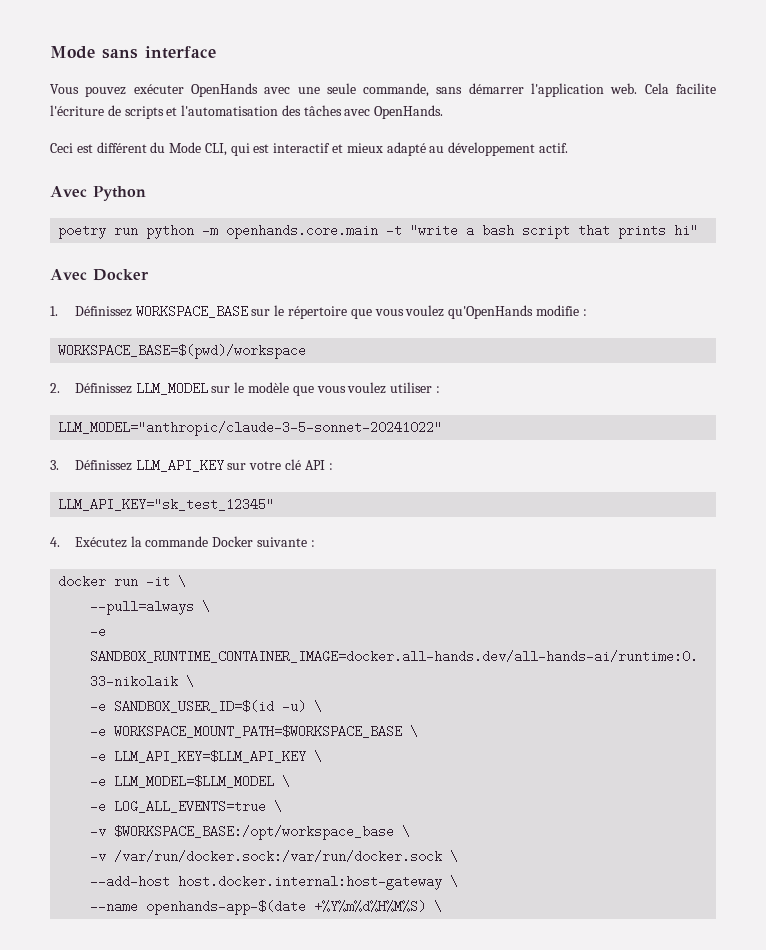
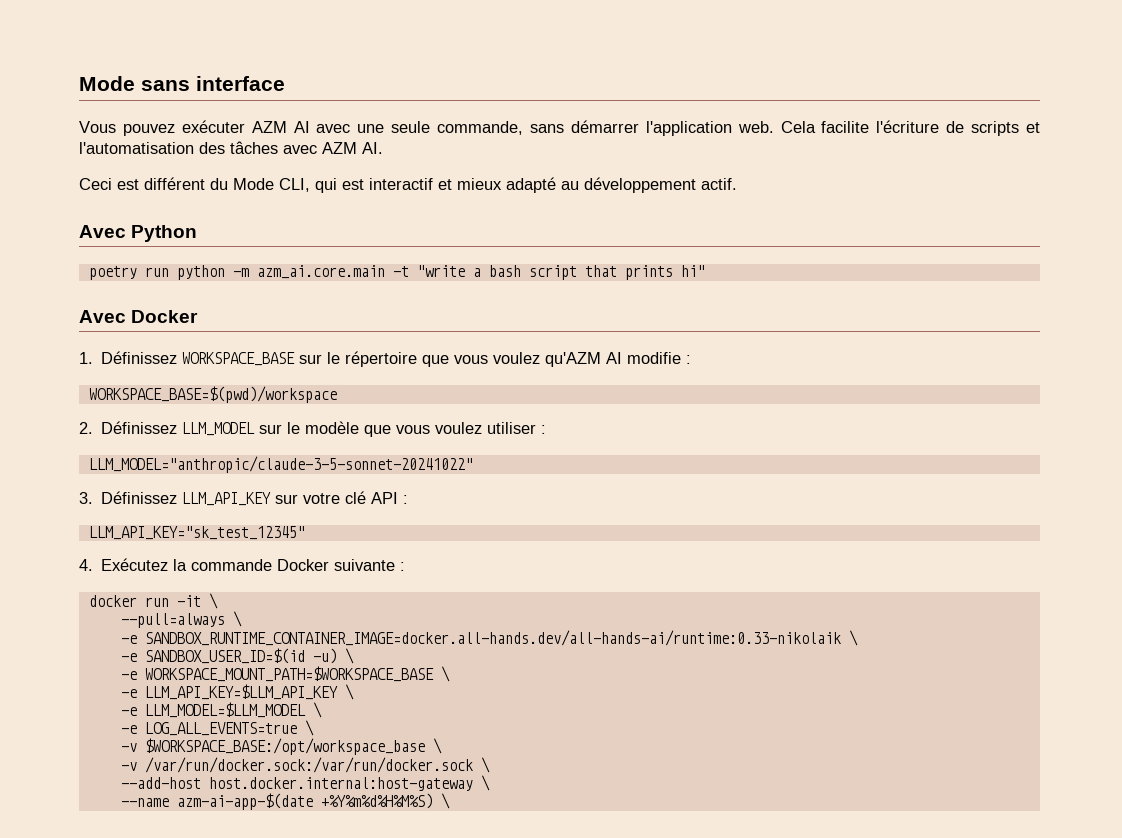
[190,83,258,97] OpenHands -> [251,121,310,133] AZM AI
[374,105,444,119] OpenHands. -> [322,142,383,154] AZM AI.
[226,224,379,239] openhands.core.main -> [256,265,385,279] azm_ai.core.main
[448,305,534,319] qu'OpenHands -> [545,352,623,367] qu'AZM AI
[146,900,307,915] openhands-app-$(date -> [176,793,313,810] azm-ai-app-$(date

